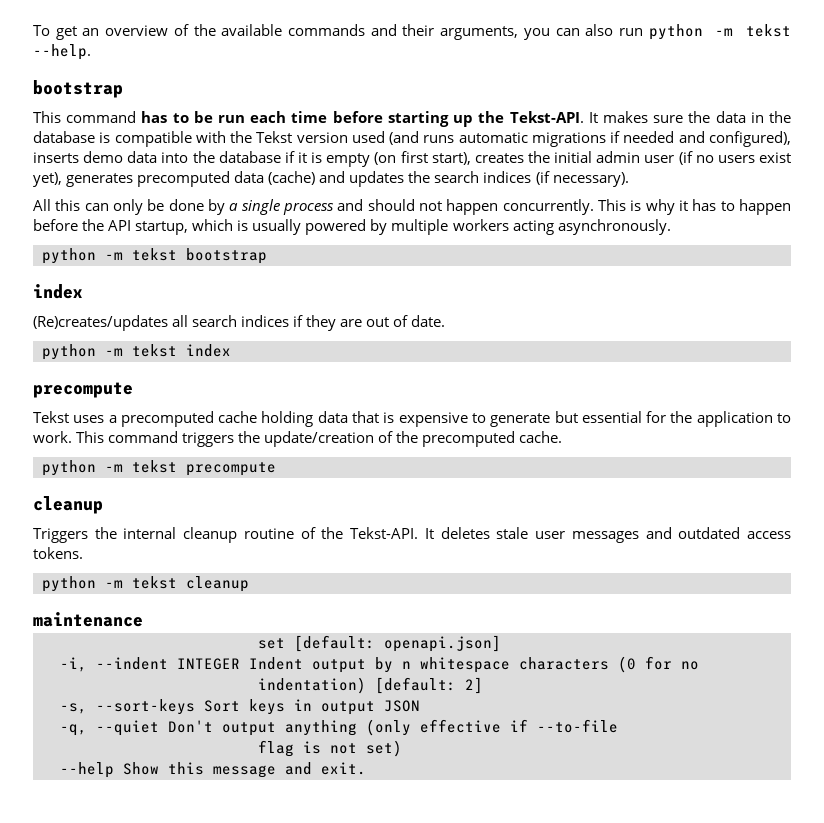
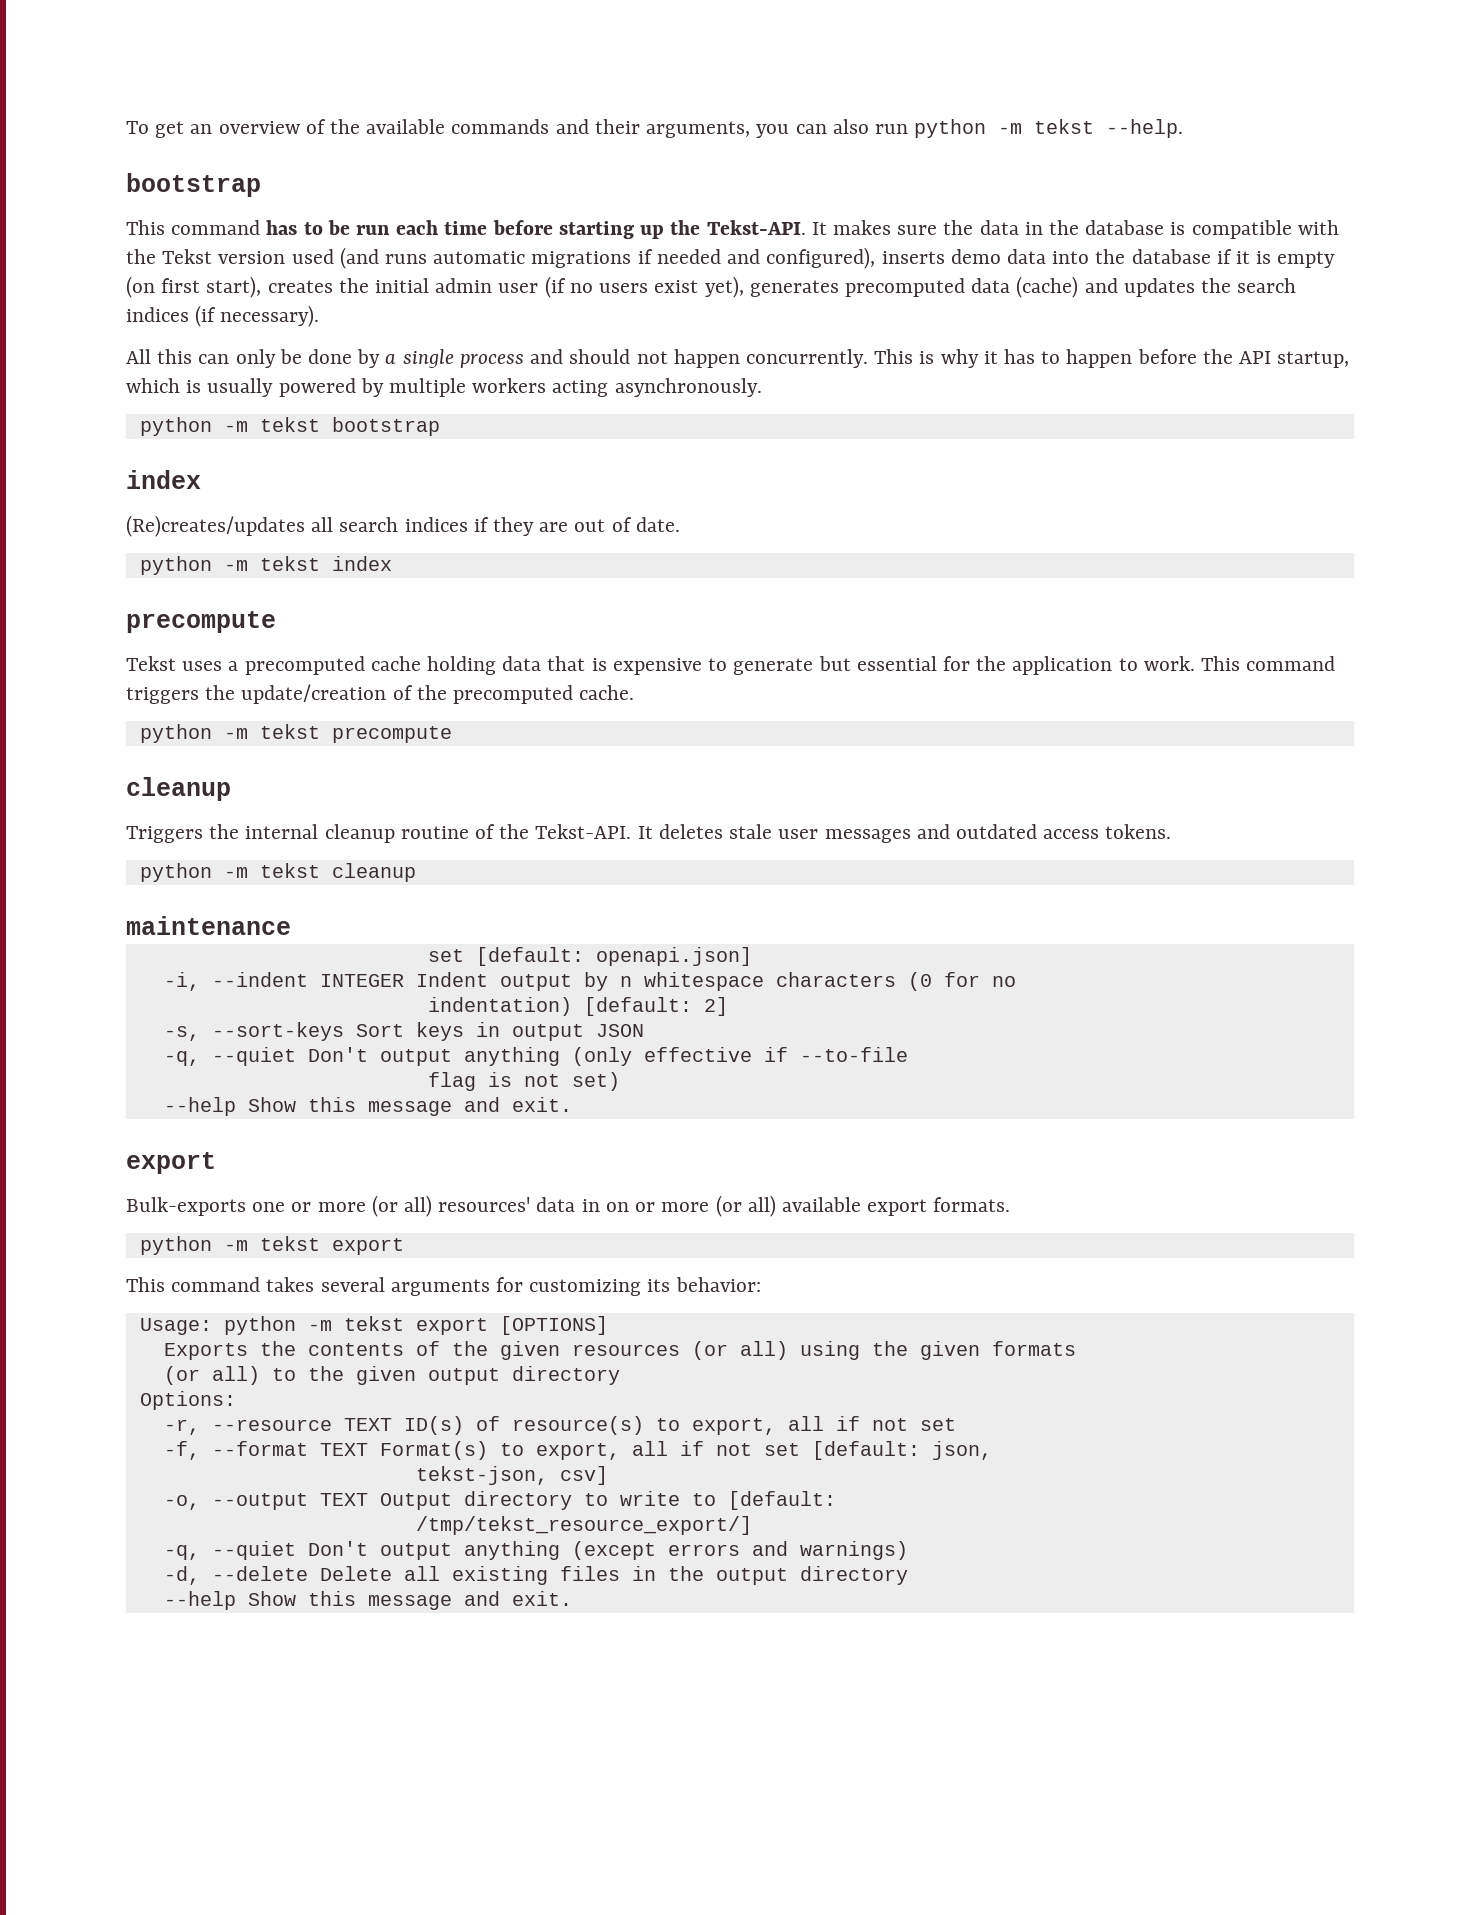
(366, 768) none -> [126,1152,216,1174] [126,1195,1011,1217] [139,1236,404,1255] [126,1277,761,1296] [139,1316,608,1335] [163,1341,1076,1360] [163,1366,620,1385] [139,1391,236,1410] [163,1416,956,1435] [163,1441,992,1460] [415,1466,608,1485] [163,1491,836,1510] [415,1516,752,1535] [163,1541,908,1560] [163,1566,908,1585] [163,1591,572,1610] // export // Bulk-exports one or more (or all) resources' data in on or more (or all) available export formats. // python -m tekst export // This command takes several arguments for customizing its behavior: // Usage: python -m tekst export [OPTIONS] // Exports the contents of the given resources (or all) using the given formats // (or all) to the given output directory // Options: // -r, --resource TEXT ID(s) of resource(s) to export, all if not set // -f, --format TEXT Format(s) to export, all if not set [default: json, // tekst-json, csv] // -o, --output TEXT Output directory to write to [default: // /tmp/tekst_resource_export/] // -q, --quiet Don't output anything (except errors and warnings) // -d, --delete Delete all existing files in the output directory // --help Show this message and exit.

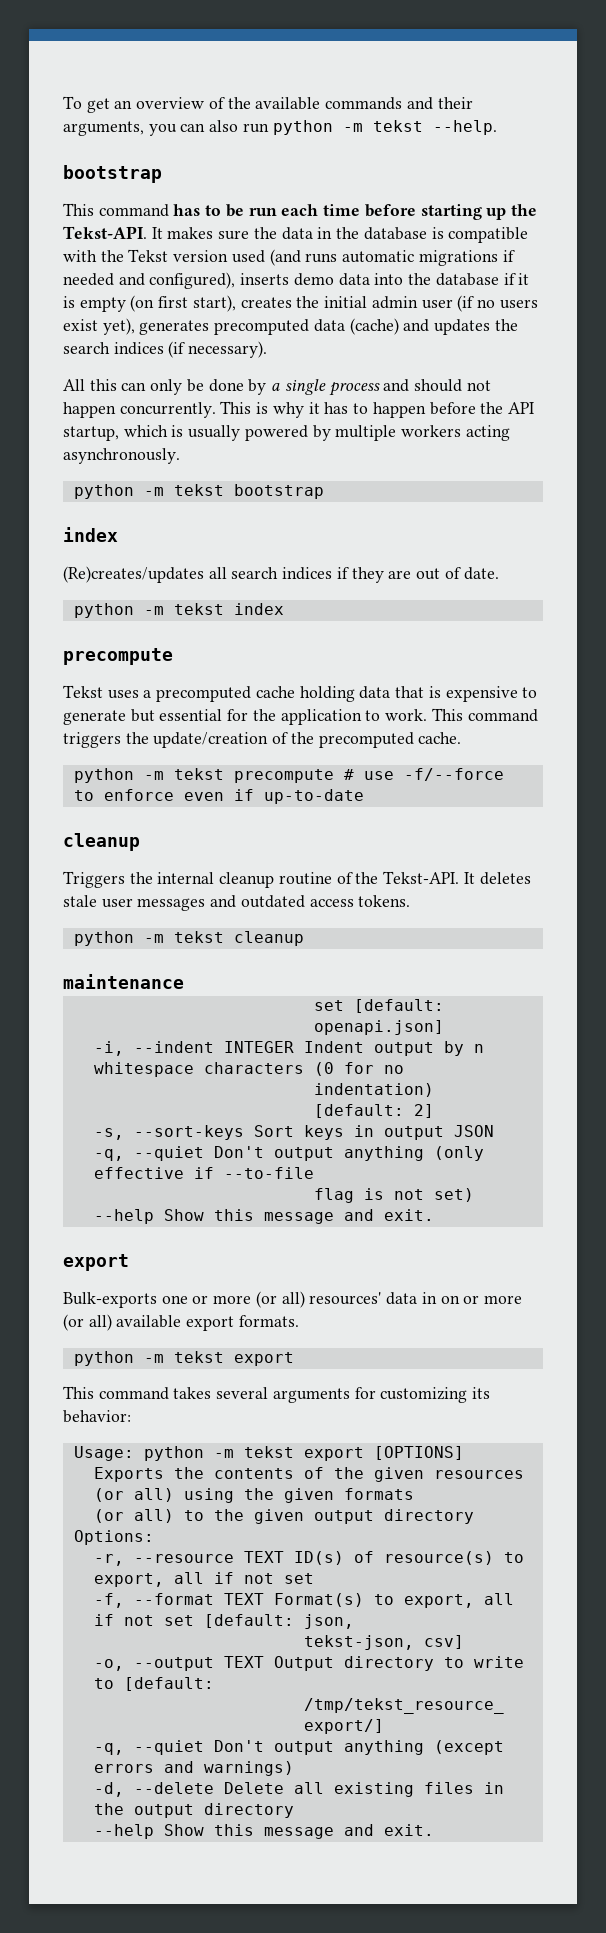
(452, 734) none -> [343,768,504,781] [73,789,364,804] # use -f/--force to enforce even if up-to-date

